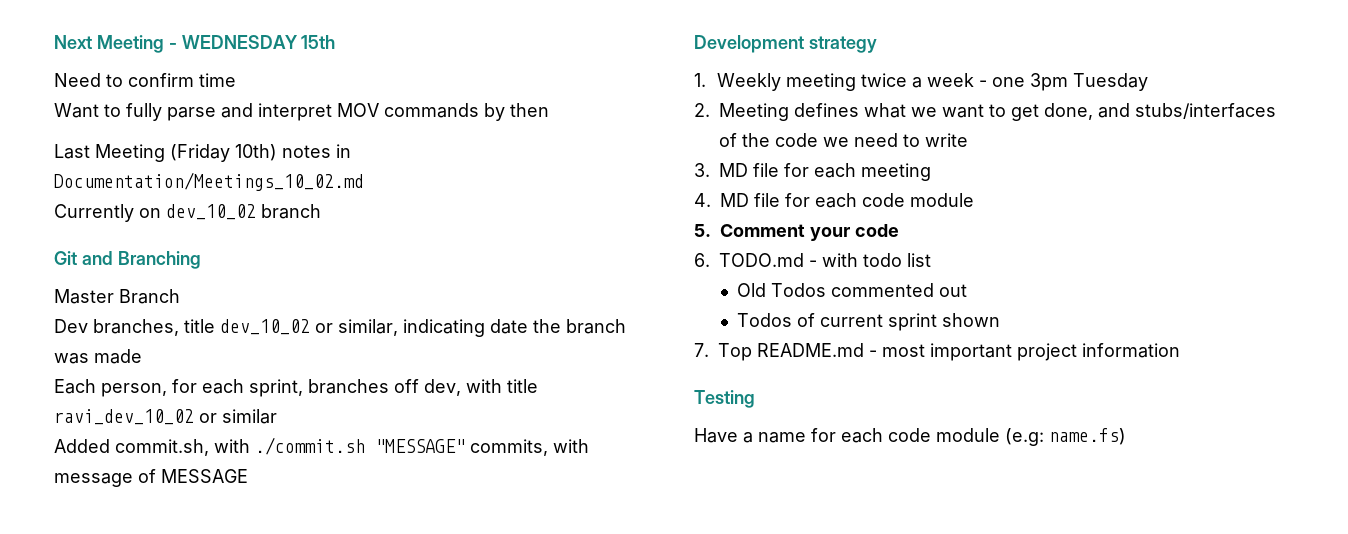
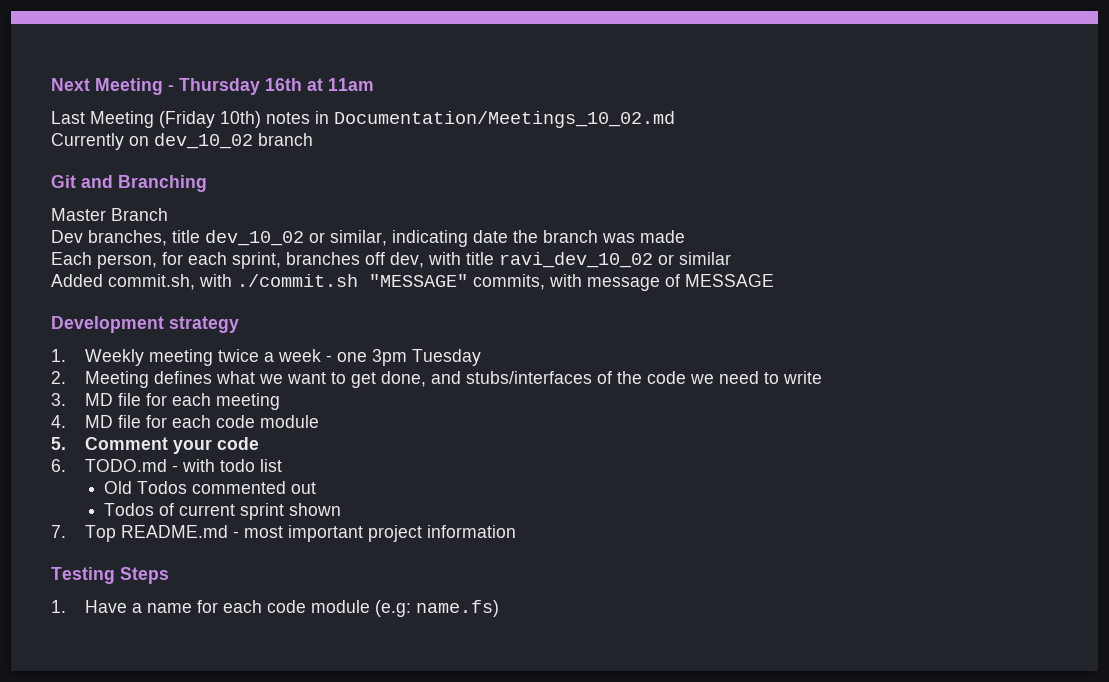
[181,35,336,49] [54,73,236,87] [54,103,549,121] WEDNESDAY 15th // Need to confirm time // Want to fully parse and interpret MOV commands by then -> [179,78,374,95] Thursday 16th at 11am
(755, 399) // -> [120,567,169,584] [51,600,66,613] Steps // 1.

